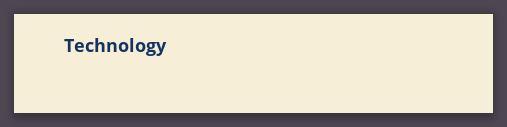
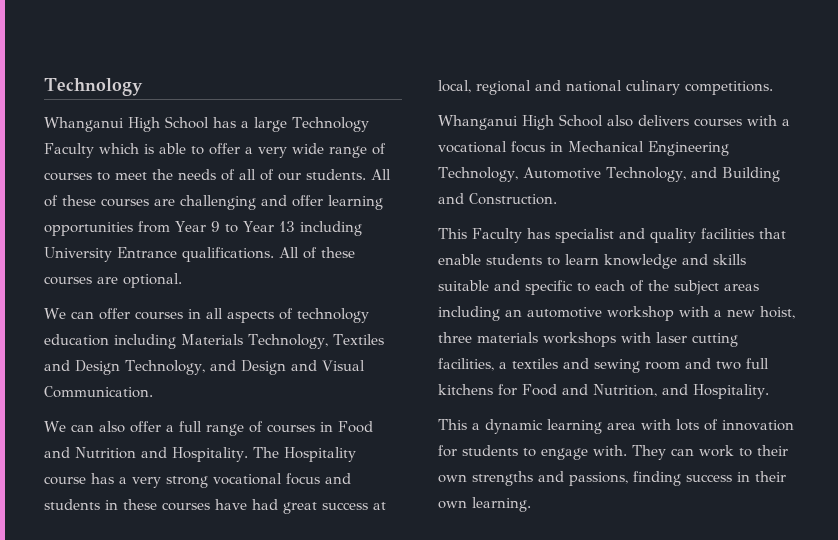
[64,38,167,56] Technology -> [44,78,143,96] [44,116,369,132] [44,143,386,158] [44,169,391,181] [44,195,383,210] [44,221,362,236] [44,247,355,262] [44,273,182,288] [44,308,369,323] [44,334,384,349] [44,360,365,375] [44,386,153,398] [44,421,373,436] [44,447,356,462] [44,473,351,488] [44,499,386,514] [438,80,773,95] [438,114,790,130] [438,141,729,156] [438,167,780,182] [438,193,557,205] [438,228,786,243] [438,254,746,269] [438,280,759,295] [438,306,795,321] [438,332,738,347] [438,358,769,373] [438,384,769,399] [438,419,794,434] [438,445,788,460] [438,471,786,486] [438,497,531,512] Technology // Whanganui High School has a large Technology Faculty which is able to offer a very wide range of courses to meet the needs of all of our students. All of these courses are challenging and offer learning opportunities from Year 9 to Year 13 including University Entrance qualifications. All of these courses are optional. // We can offer courses in all aspects of technology education including Materials Technology, Textiles and Design Technology, and Design and Visual Communication. // We can also offer a full range of courses in Food and Nutrition and Hospitality. The Hospitality course has a very strong vocational focus and students in these courses have had great success at local, regional and national culinary competitions. // Whanganui High School also delivers courses with a vocational focus in Mechanical Engineering Technology, Automotive Technology, and Building and Construction. // This Faculty has specialist and quality facilities that enable students to learn knowledge and skills suitable and specific to each of the subject areas including an automotive workshop with a new hoist, three materials workshops with laser cutting facilities, a textiles and sewing room and two full kitchens for Food and Nutrition, and Hospitality. // This a dynamic learning area with lots of innovation for students to engage with. They can work to their own strengths and passions, finding success in their own learning.

